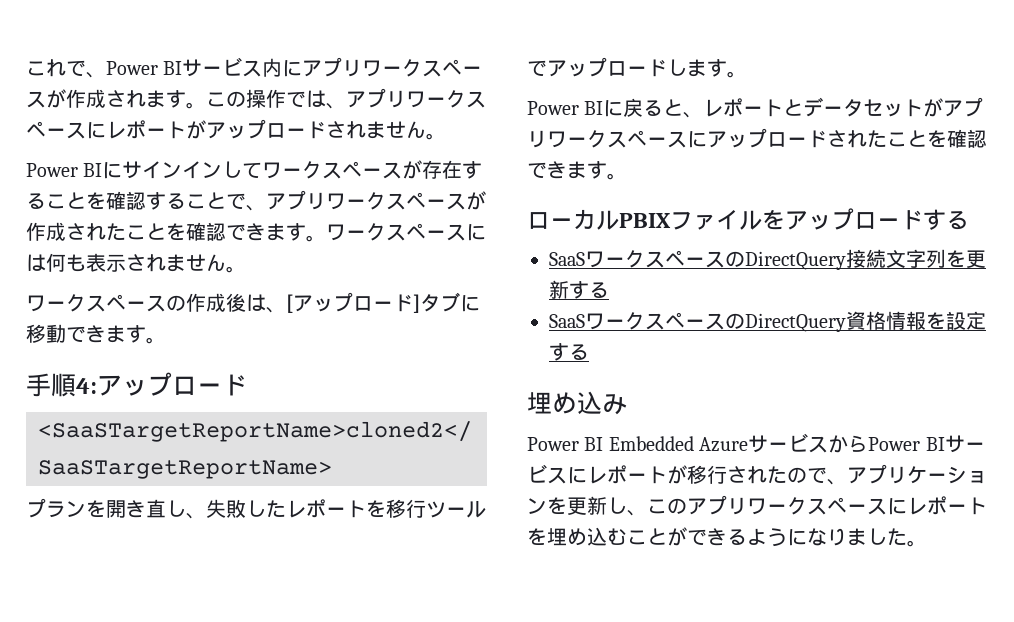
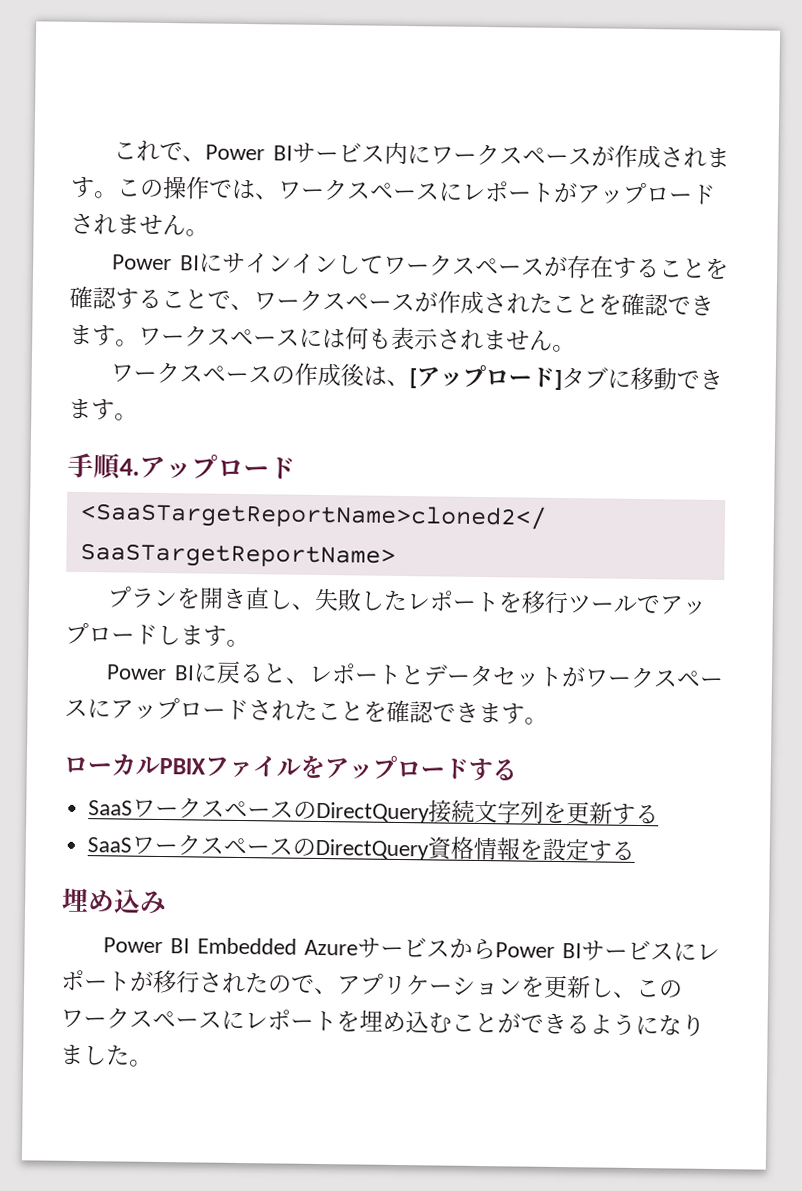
[302,57,363,77] アプリ -> (431, 155) none
[346,88,406,108] アプリ -> (279, 196) none
[266,190,326,210] アプリ -> (254, 307) none
[76,378,97,394] 4: -> [119,458,140,476] 4.
[943,97,984,117] [527,130,547,148] アプリ -> (586, 677) none
[687,495,747,515] アプリ -> (683, 989) none

